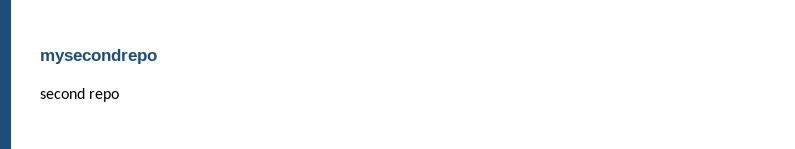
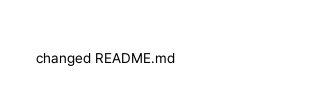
[40,49,157,64] [40,88,120,102] mysecondrepo // second repo -> [36,53,175,66] changed README.md

